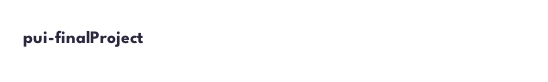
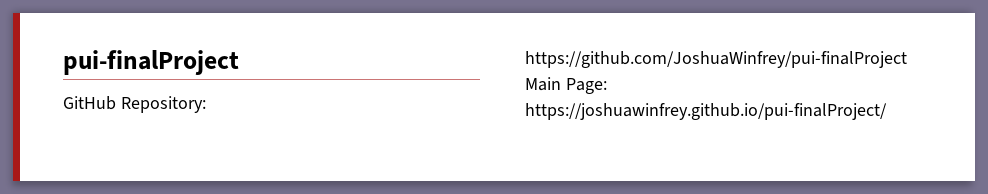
(144, 38) none -> [63,96,206,113] [525,51,907,68] [525,77,607,94] [525,103,887,120] // GitHub Repository: https://github.com/JoshuaWinfrey/pui-finalProject Main Page: https://joshuawinfrey.github.io/pui-finalProject/

